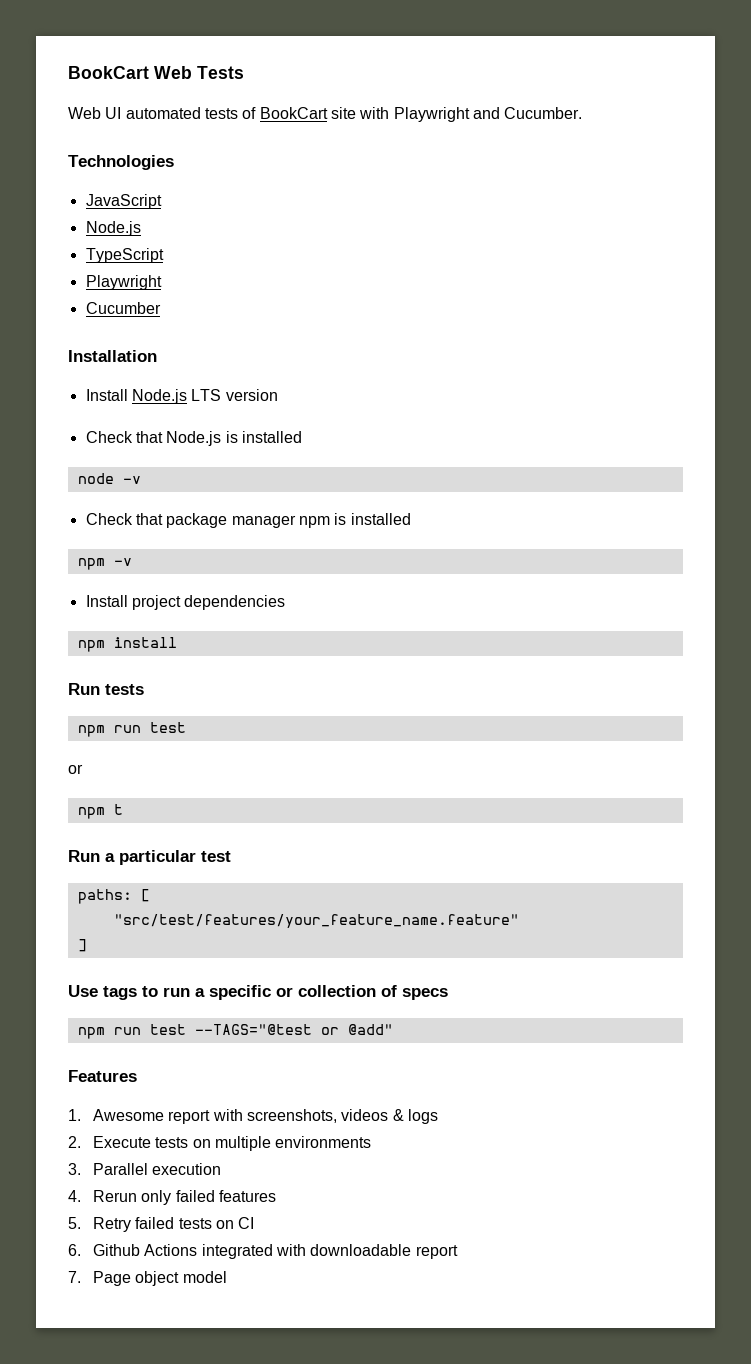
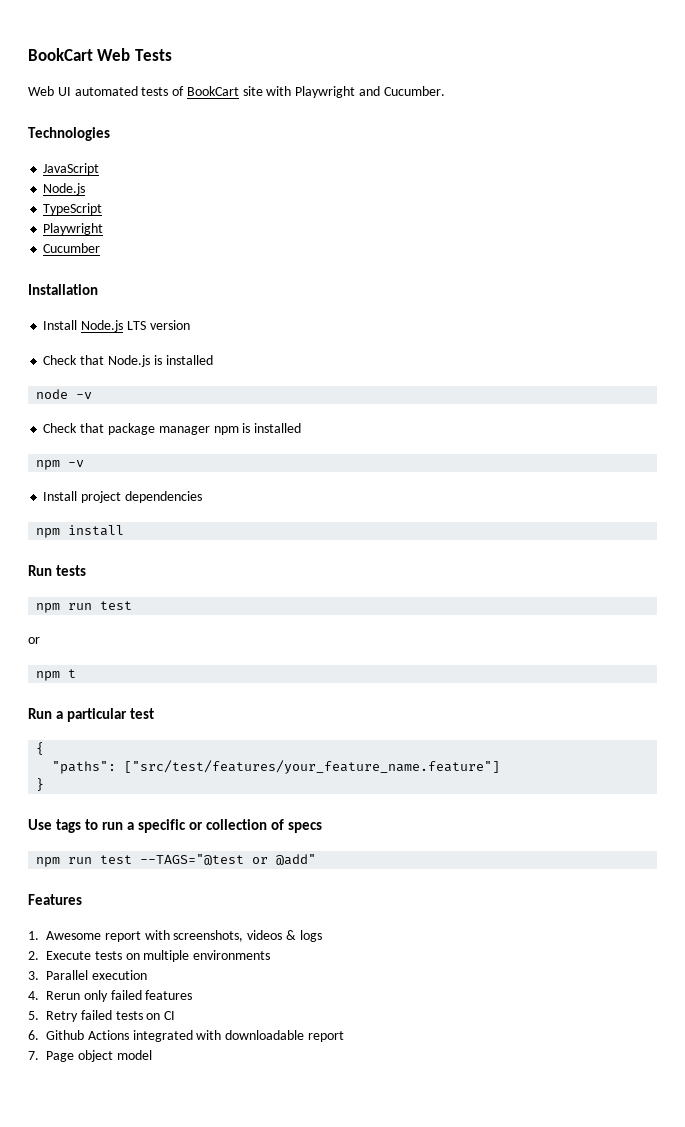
[77,889,150,904] [113,914,519,928] [77,939,87,952] paths: [ // "src/test/features/your_feature_name.feature" // ] -> [36,742,45,755] [52,760,501,774] [36,778,45,791] { // "paths": ["src/test/features/your_feature_name.feature"] // }

